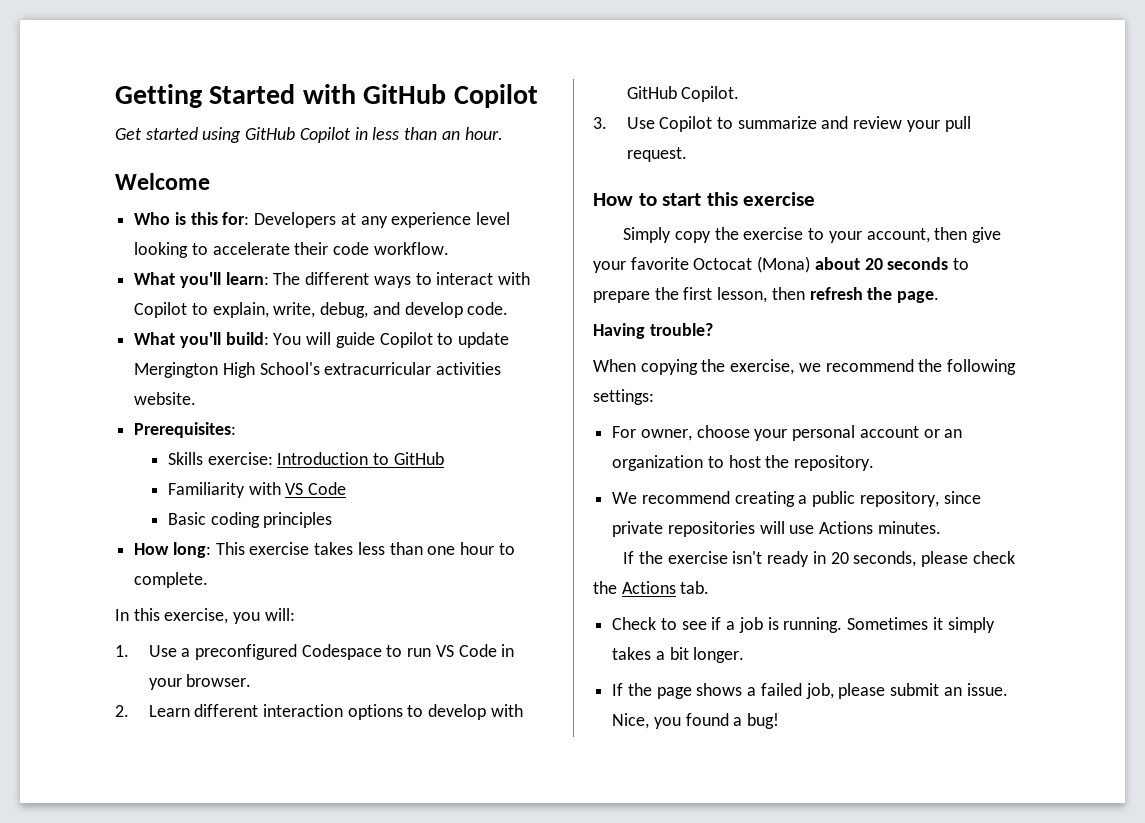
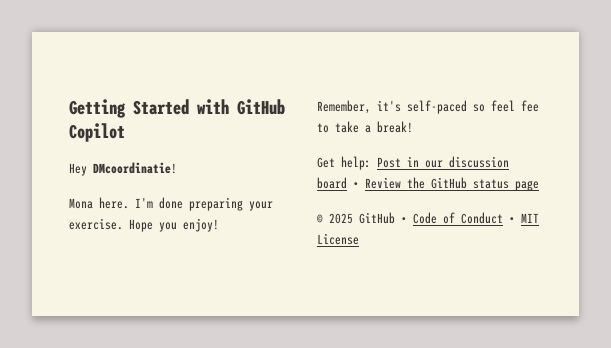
[115,127,503,143] [115,173,210,190] [134,212,511,228] [134,242,449,258] [134,272,531,288] [134,302,509,318] [134,332,510,348] [134,362,502,378] [134,392,197,405] [134,422,237,438] [167,452,444,465] [167,482,346,498] [167,512,333,528] [134,542,515,558] [134,572,209,588] [115,608,295,624] [115,644,515,660] [148,674,252,690] [115,704,523,720] [626,86,740,102] [593,116,971,132] [626,147,687,162] [593,192,816,206] [623,227,1002,243] [593,256,970,273] [593,287,940,303] [593,323,713,339] [593,359,1017,375] [593,389,654,405] [612,425,963,441] [612,455,875,471] [612,491,981,507] [612,521,941,537] [623,551,1015,567] [593,581,710,594] [612,617,995,633] [612,647,745,663] [612,683,1008,699] [612,713,780,729] Get started using GitHub Copilot in less than an hour. // Welcome // Who is this for: Developers at any experience level looking to accelerate their code workflow. // What you'll learn: The different ways to interact with Copilot to explain, write, debug, and develop code. // What you'll build: You will guide Copilot to update Mergington High School's extracurricular activities website. // Prerequisites: // Skills exercise: Introduction to GitHub // Familiarity with VS Code // Basic coding principles // How long: This exercise takes less than one hour to complete. // In this exercise, you will: // 1. Use a preconfigured Codespace to run VS Code in your browser. // 2. Learn different interaction options to develop with GitHub Copilot. // 3. Use Copilot to summarize and review your pull request. // How to start this exercise // Simply copy the exercise to your account, then give your favorite Octocat (Mona) about 20 seconds to prepare the first lesson, then refresh the page. // Having trouble? // When copying the exercise, we recommend the following settings: // For owner, choose your personal account or an organization to host the repository. // We recommend creating a public repository, since private repositories will use Actions minutes. // If the exercise isn't ready in 20 seconds, please check the Actions tab. // Check to see if a job is running. Sometimes it simply takes a bit longer. // If the page shows a failed job, please submit an issue. Nice, you found a bug! -> [69,162,177,176] [69,197,273,211] [69,218,219,232] [317,100,539,114] [317,121,413,133] [317,156,509,170] [317,177,539,191] [317,212,539,224] [317,233,359,245] Hey DMcoordinatie! // Mona here. I'm done preparing your exercise. Hope you enjoy! // Remember, it's self-paced so feel fee to take a break! // Get help: Post in our discussion board • Review the GitHub status page // © 2025 GitHub • Code of Conduct • MIT License

